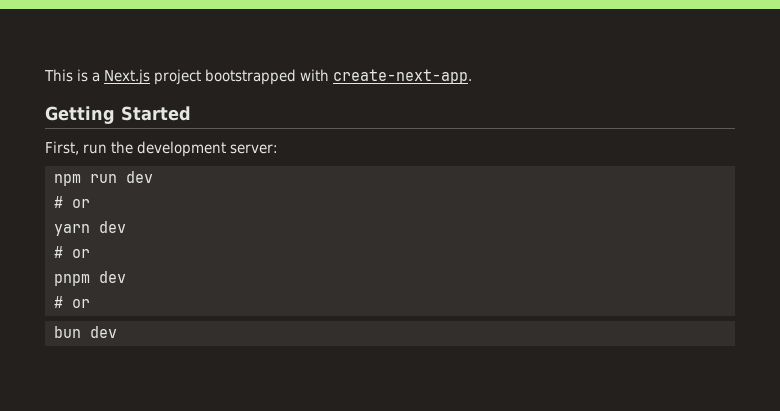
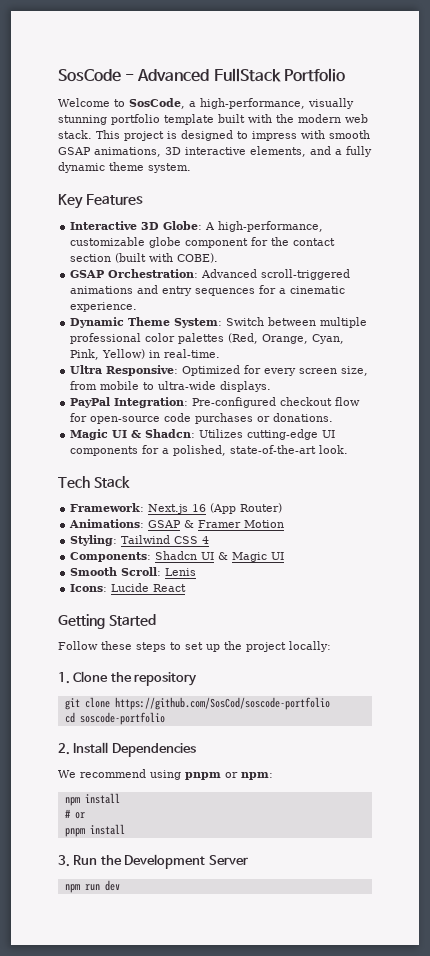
[44,69,472,85] [45,106,191,124] [45,141,278,157] [53,171,153,186] [53,196,90,208] [53,221,126,236] [53,246,90,258] [53,271,126,286] [53,296,90,308] [53,326,81,338] This is a Next.js project bootstrapped with create-next-app. // Getting Started // First, run the development server: // npm run dev // # or // yarn dev // # or // pnpm dev // # or // bun -> [58,68,345,82] [58,98,354,109] [58,114,368,125] [58,130,370,141] [58,146,372,157] [58,162,191,173] [58,194,143,209] [70,221,324,232] [70,237,336,248] [70,253,219,263] [70,269,351,280] [70,285,346,296] [70,302,138,312] [70,317,368,328] [70,333,345,344] [70,349,221,360] [70,365,369,376] [70,381,272,392] [70,397,361,408] [70,413,334,424] [70,429,336,440] [70,445,349,456] [58,476,130,488] [70,503,283,514] [69,519,285,528] [70,535,210,546] [70,551,285,562] [70,567,197,576] [70,583,187,592] [58,614,156,629] [58,641,331,652] [58,671,198,686] [64,697,330,710] [64,712,165,725] [58,742,196,757] [58,769,273,780] [64,793,120,806] [64,809,85,819] [64,824,125,837] [58,854,248,869] [64,884,100,893] SosCode - Advanced FullStack Portfolio // Welcome to SosCode, a high-performance, visually stunning portfolio template built with the modern web stack. This project is designed to impress with smooth GSAP animations, 3D interactive elements, and a fully dynamic theme system. // Key Features // Interactive 3D Globe: A high-performance, customizable globe component for the contact section (built with COBE). // GSAP Orchestration: Advanced scroll-triggered animations and entry sequences for a cinematic experience. // Dynamic Theme System: Switch between multiple professional color palettes (Red, Orange, Cyan, Pink, Yellow) in real-time. // Ultra Responsive: Optimized for every screen size, from mobile to ultra-wide displays. // PayPal Integration: Pre-configured checkout flow for open-source code purchases or donations. // Magic UI & Shadcn: Utilizes cutting-edge UI components for a polished, state-of-the-art look. // Tech Stack // Framework: Next.js 16 (App Router) // Animations: GSAP & Framer Motion // Styling: Tailwind CSS 4 // Components: Shadcn UI & Magic UI // Smooth Scroll: Lenis // Icons: Lucide React // Getting Started // Follow these steps to set up the project locally: // 1. Clone the repository // git clone https://github.com/SosCod/soscode-portfolio // cd soscode-portfolio // 2. Install Dependencies // We recommend using pnpm or npm: // npm install // # or // pnpm install // 3. Run the Development Server // npm run

